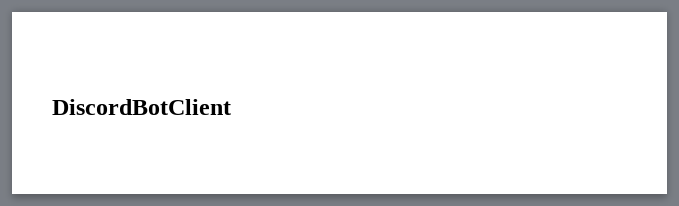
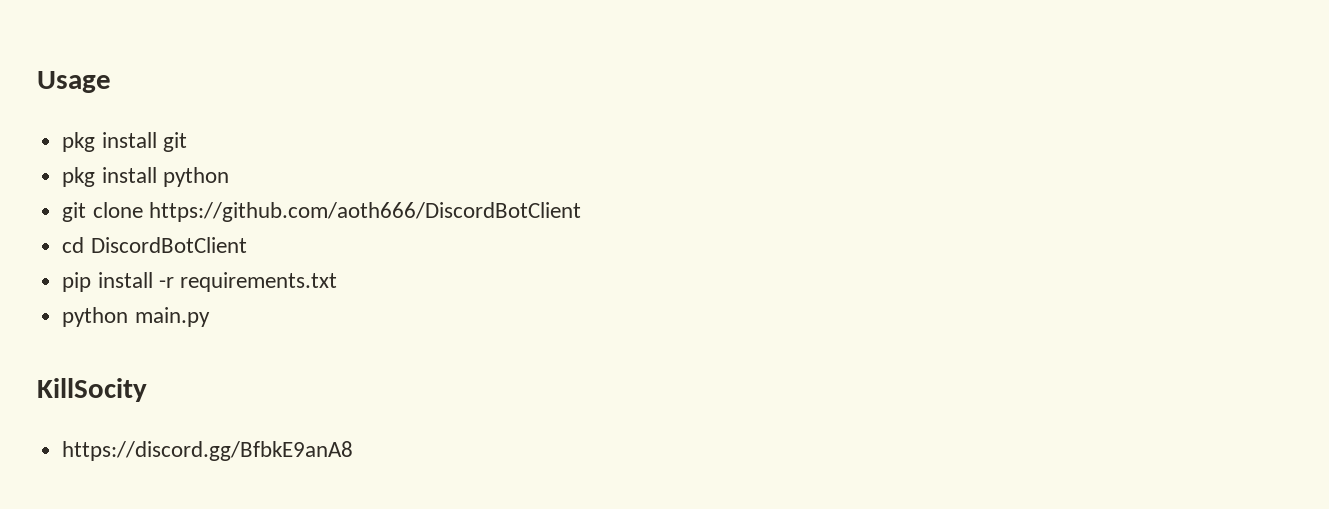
[52,99,231,115] DiscordBotClient -> [37,71,111,93] [62,132,187,152] [62,167,229,187] [62,202,581,222] [62,237,247,253] [62,272,337,292] [62,307,210,327] [37,378,147,402] [62,441,354,461] Usage // pkg install git // pkg install python // git clone https://github.com/aoth666/DiscordBotClient // cd DiscordBotClient // pip install -r requirements.txt // python main.py // KillSocity // https://discord.gg/BfbkE9anA8

